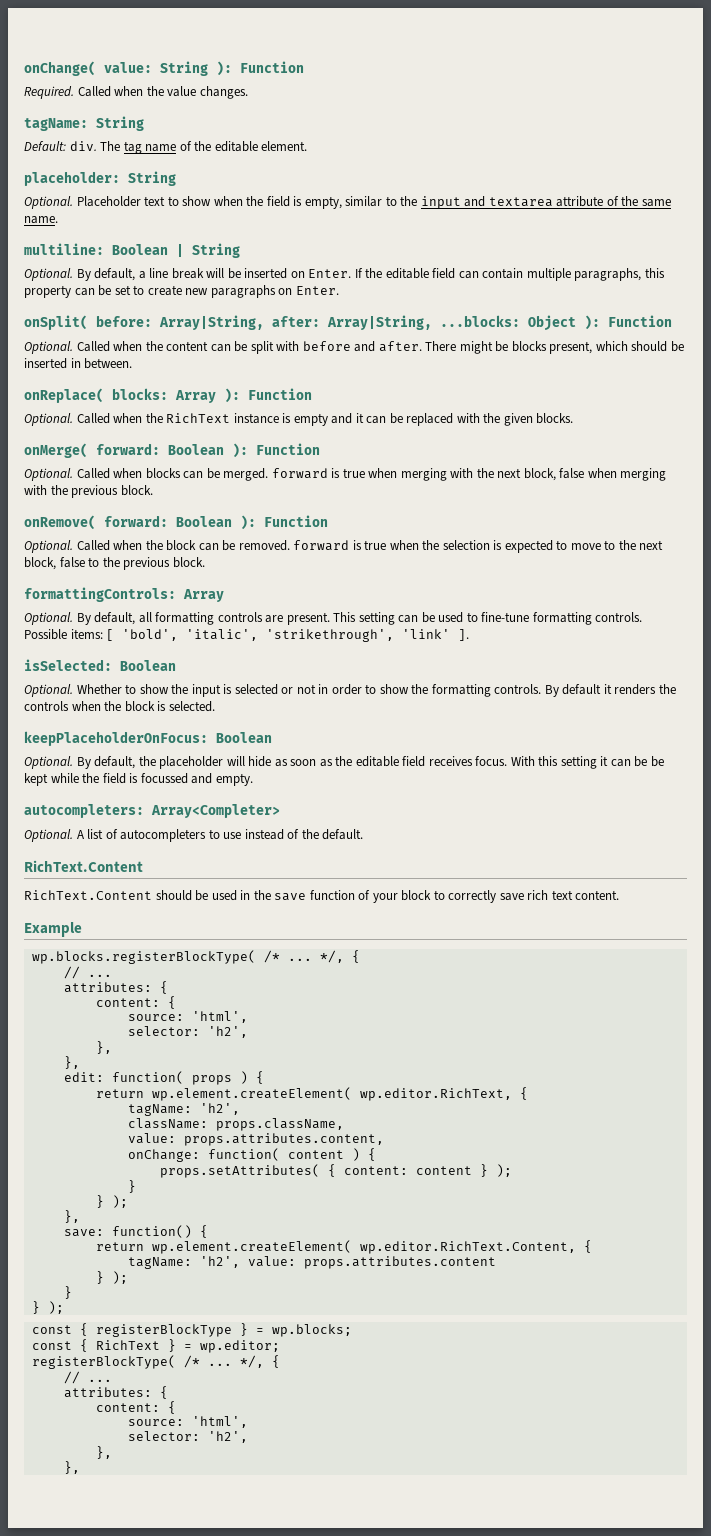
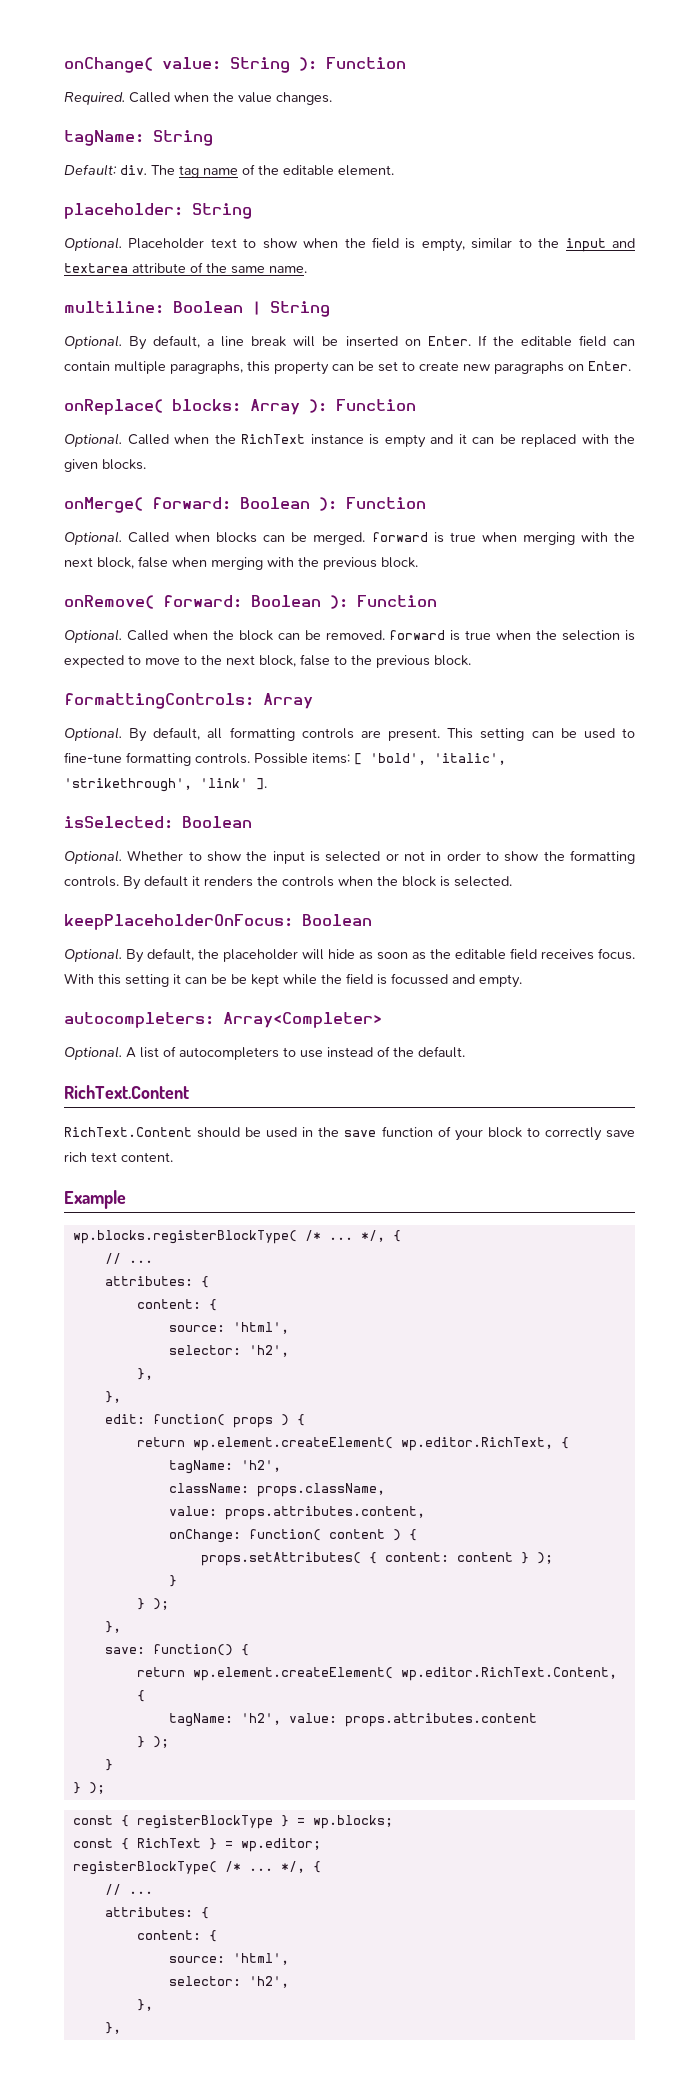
[24,315,672,331] [24,341,684,354] [24,358,133,369] // onSplit( before: Array|String, after: Array|String, ...blocks: Object ): Function // Optional. Called when the content can be split with before and after. There might be blocks present, which should be inserted in between. -> (631, 366) none

